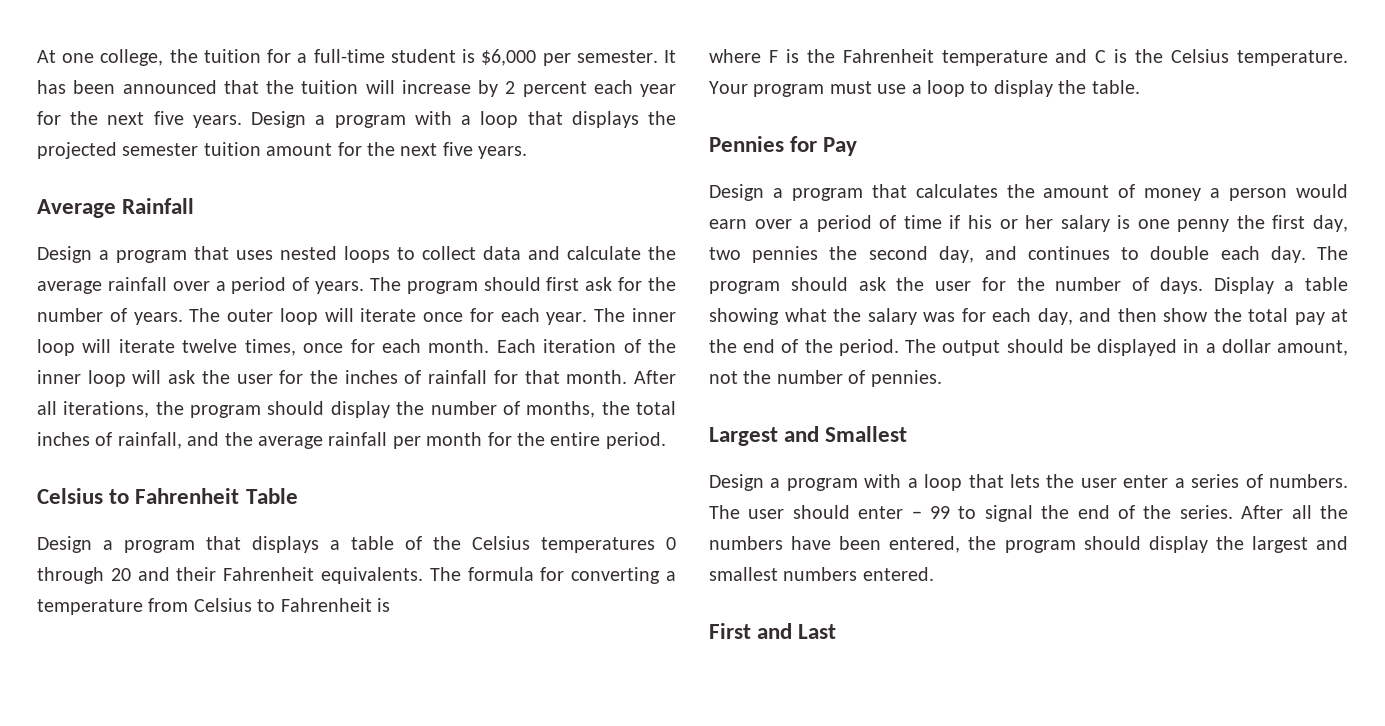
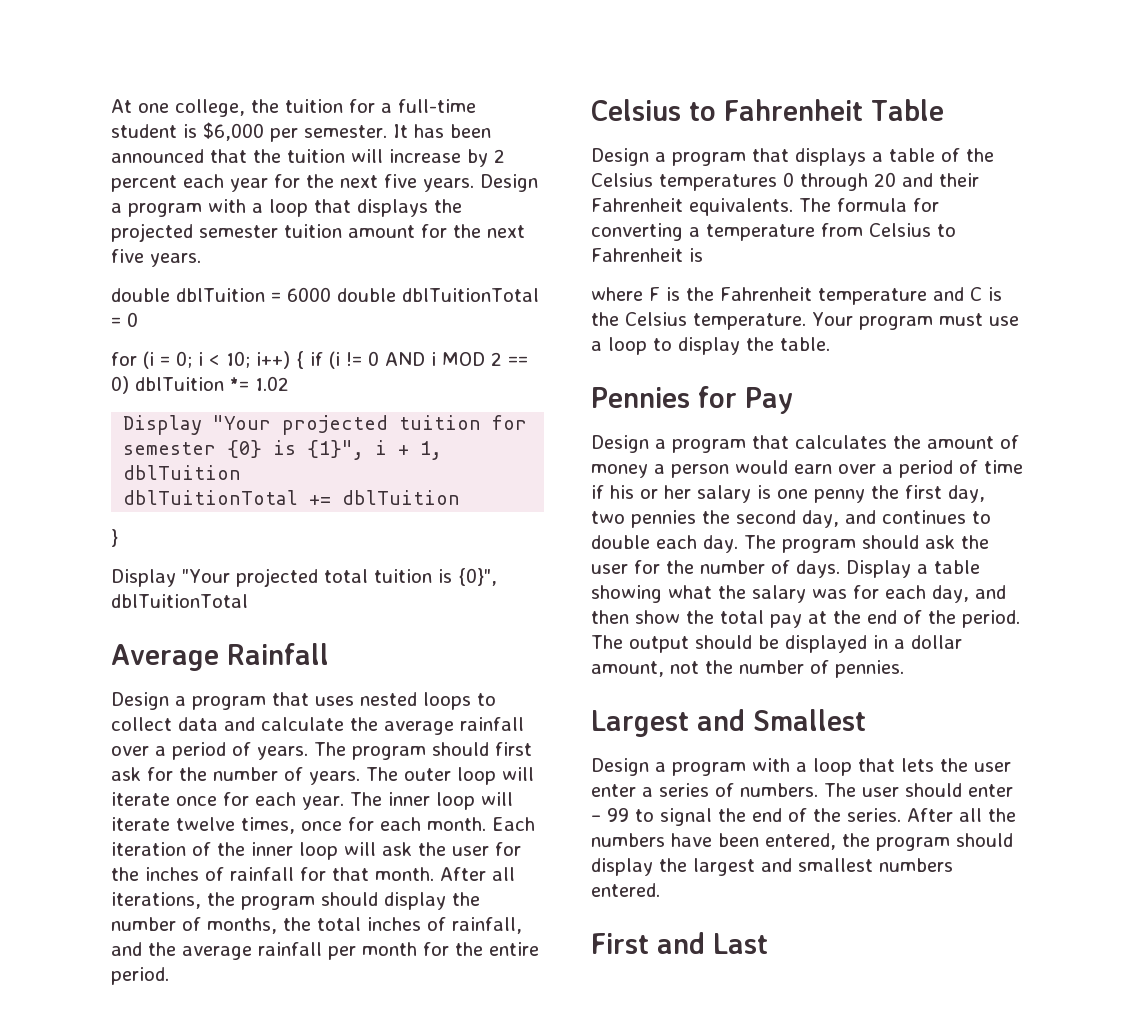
(528, 152) none -> [111,287,539,302] [111,312,138,327] [111,351,528,369] [111,376,289,394] [123,415,528,435] [123,440,443,460] [123,465,242,480] [123,490,461,505] [111,529,118,547] [111,568,497,587] [111,594,248,608] // double dblTuition = 6000 double dblTuitionTotal = 0 // for (i = 0; i < 10; i++) { if (i != 0 AND i MOD 2 == 0) dblTuition *= 1.02 // Display "Your projected tuition for semester {0} is {1}", i + 1, dblTuition // dblTuitionTotal += dblTuition // } // Display "Your projected total tuition is {0}", dblTuitionTotal

